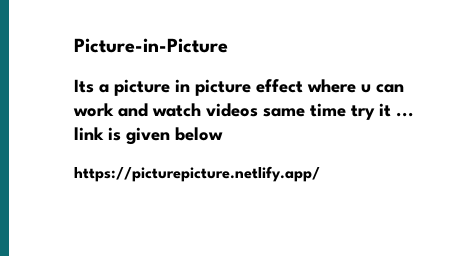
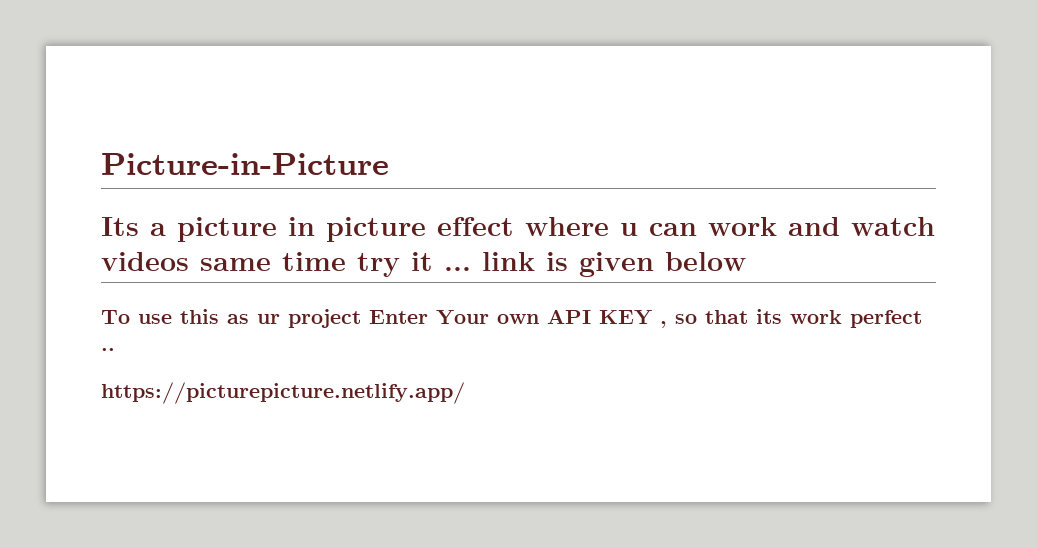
(223, 134) none -> [101,309,922,328] [101,348,115,351] // To use this as ur project Enter Your own API KEY , so that its work perfect ..

